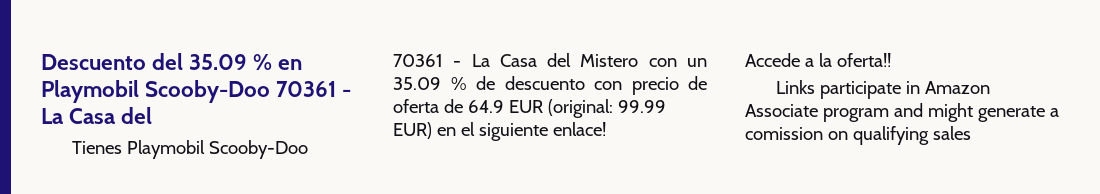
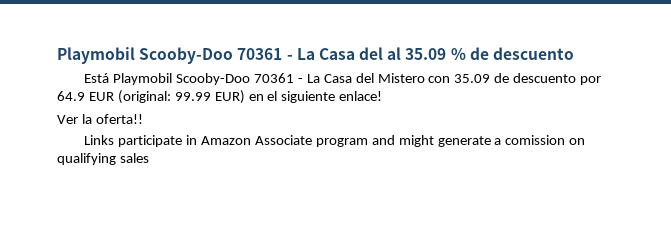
[41,53,303,70] [41,80,352,103] [41,107,153,124] [72,141,123,154] Descuento del 35.09 % en Playmobil Scooby-Doo 70361 - La Casa del // Tienes -> [57,47,575,64] [84,73,110,83] Playmobil Scooby-Doo 70361 - La Casa del al 35.09 % de descuento // Está
[687,58,707,67] [393,76,707,95] [393,99,463,113] un 35.09 % de descuento con precio de oferta de -> [454,73,602,85] 35.09 de descuento por
[745,53,814,67] Accede a -> [57,115,78,124] Ver

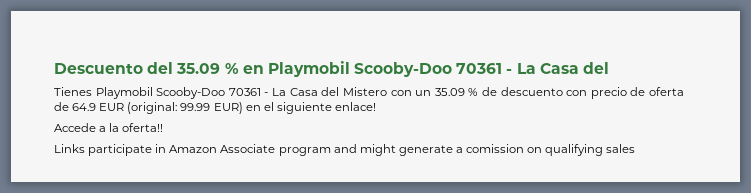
[57,47,575,64] [84,73,110,83] Playmobil Scooby-Doo 70361 - La Casa del al 35.09 % de descuento // Está -> [54,61,610,77] [54,87,92,96] Descuento del 35.09 % en Playmobil Scooby-Doo 70361 - La Casa del // Tienes
[454,73,602,85] 35.09 de descuento por -> [415,87,684,99] [54,102,69,111] un 35.09 % de descuento con precio de oferta de
[57,115,78,124] Ver -> [54,123,107,132] Accede a

